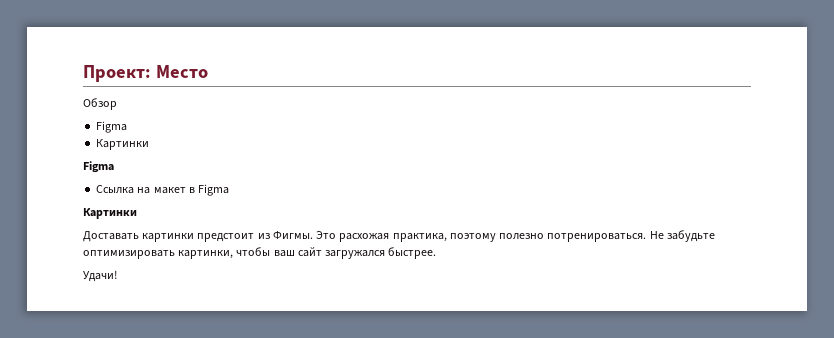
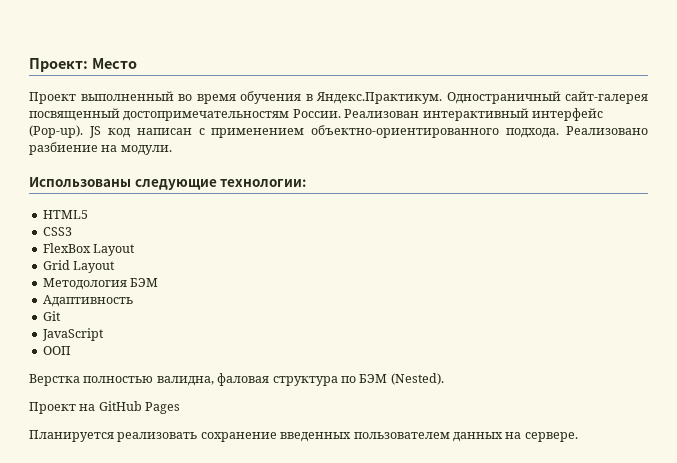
[83,98,117,110] [96,121,128,133] [96,139,150,150] [83,161,114,173] [96,184,230,196] [83,208,137,219] [83,230,715,242] [83,247,437,259] [83,270,117,282] Обзор // Figma // Картинки // Figma // Ссылка на макет в Figma // Картинки // Доставать картинки предстоит из Фигмы. Это расхожая практика, поэтому полезно потренироваться. Не забудьте оптимизировать картинки, чтобы ваш сайт загружался быстрее. // Удачи! -> [29,91,648,104] [29,108,603,121] [29,125,648,138] [29,142,172,155] [29,177,307,190] [42,210,88,219] [42,227,72,236] [42,243,136,256] [42,260,116,273] [42,278,159,290] [42,295,133,307] [42,311,61,321] [41,328,104,341] [42,346,71,355] [29,373,444,386] [29,401,181,414] [29,430,578,442] Проект выполненный во время обучения в Яндекс.Практикум. Одностраничный сайт-галерея посвященный достопримечательностям России. Реализован интерактивный интерфейс (Pop-up). JS код написан с применением объектно-ориентированного подхода. Реализовано разбиение на модули. // Использованы следующие технологии: // HTML5 // CSS3 // FlexBox Layout // Grid Layout // Методология БЭМ // Адаптивность // Git // JavaScript // ООП // Верстка полностью валидна, фаловая структура по БЭМ (Nested). // Проект на GitHub Pages // Планируется реализовать сохранение введенных пользователем данных на сервере.

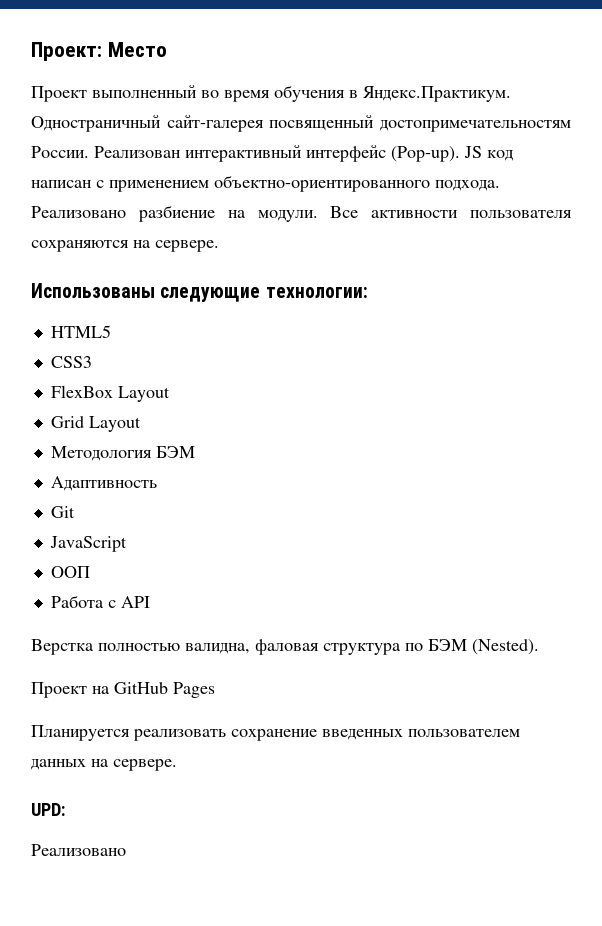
(172, 150) none -> [330,206,572,218] [31,240,219,252] Все активности пользователя сохраняются на сервере.
(71, 350) none -> [50,595,150,608] // Работа с API
(578, 437) none -> [31,803,65,816] [31,844,126,856] // UPD: // Реализовано

